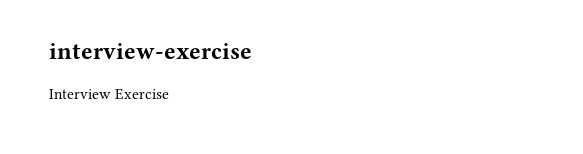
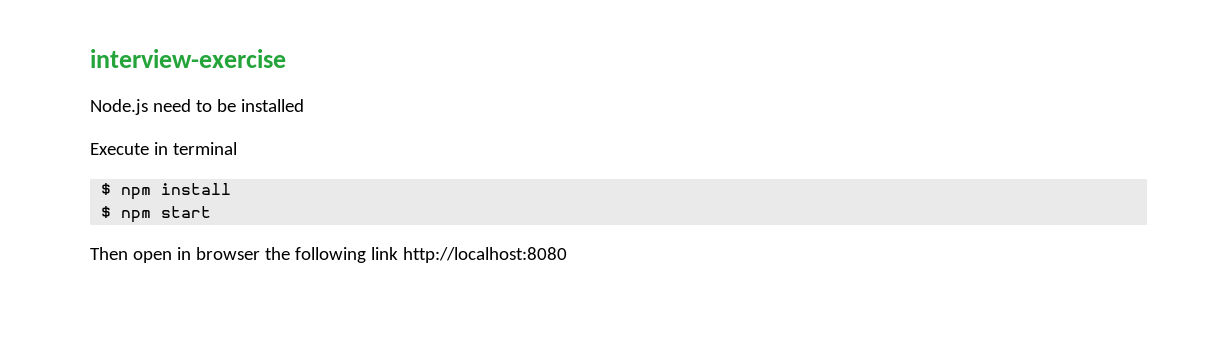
[49,88,170,100] Interview Exercise -> [90,99,304,115] [90,142,237,155] [101,183,232,200] [101,206,212,223] [90,247,567,263] Node.js need to be installed // Execute in terminal // $ npm install // $ npm start // Then open in browser the following link http://localhost:8080

